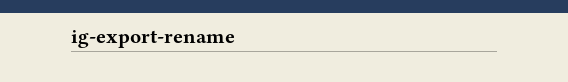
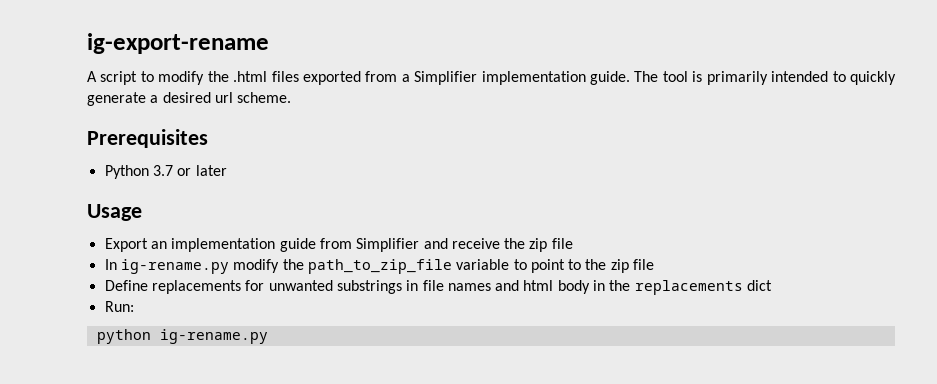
(235, 39) none -> [87,71,897,85] [87,92,292,106] [87,129,208,148] [104,165,227,179] [87,204,142,221] [104,238,573,252] [104,259,655,274] [104,280,773,295] [104,301,134,312] [96,329,268,344] // A script to modify the .html files exported from a Simplifier implementation guide. The tool is primarily intended to quickly generate a desired url scheme. // Prerequisites // Python 3.7 or later // Usage // Export an implementation guide from Simplifier and receive the zip file // In ig-rename.py modify the path_to_zip_file variable to point to the zip file // Define replacements for unwanted substrings in file names and html body in the replacements dict // Run: // python ig-rename.py

